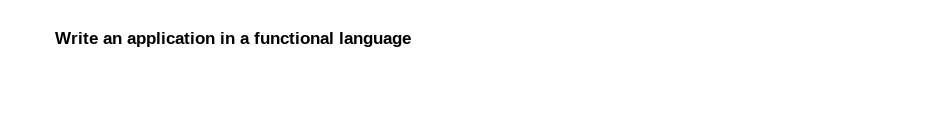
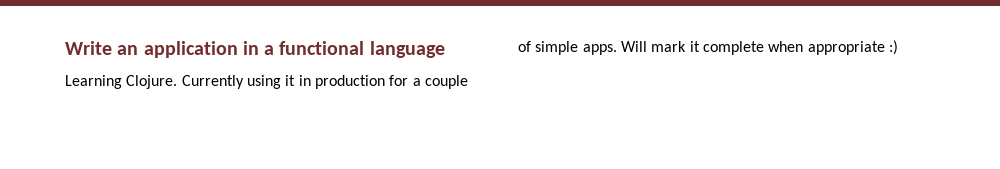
(411, 39) none -> [65,75,468,89] [518,40,898,55] // Learning Clojure. Currently using it in production for a couple of simple apps. Will mark it complete when appropriate :)

